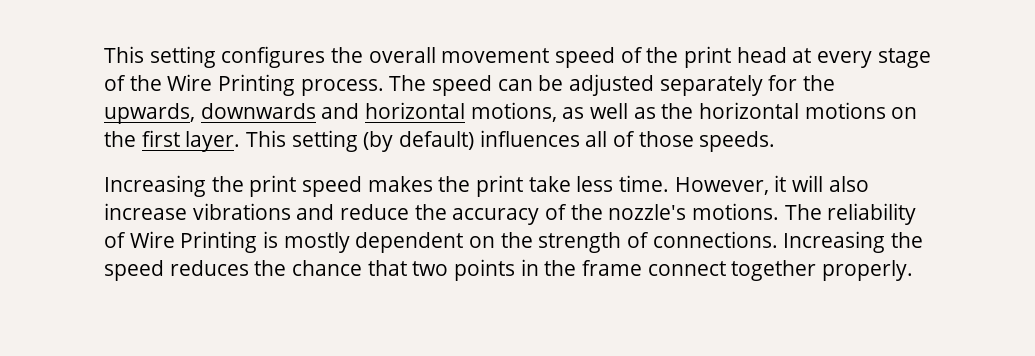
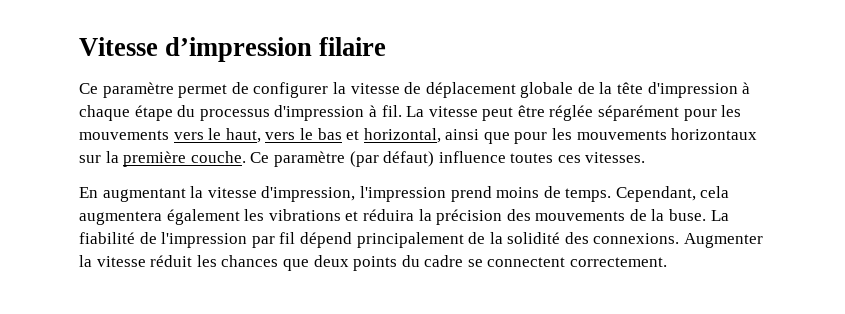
[104,46,931,68] [104,74,836,96] [104,102,918,124] [104,130,776,152] [104,175,869,197] [104,203,917,225] [104,231,924,253] [104,259,914,281] This setting configures the overall movement speed of the print head at every stage of the Wire Printing process. The speed can be adjusted separately for the upwards, downwards and horizontal motions, as well as the horizontal motions on the first layer. This setting (by default) influences all of those speeds. // Increasing the print speed makes the print take less time. However, it will also increase vibrations and reduce the accuracy of the nozzle's motions. The reliability of Wire Printing is mostly dependent on the strength of connections. Increasing the speed reduces the chance that two points in the frame connect together properly. -> [79,37,387,62] [79,82,751,98] [79,105,742,121] [79,128,758,144] [79,151,646,167] [79,186,730,202] [79,209,729,225] [79,232,764,248] [79,255,668,271] Vitesse d’impression filaire // Ce paramètre permet de configurer la vitesse de déplacement globale de la tête d'impression à chaque étape du processus d'impression à fil. La vitesse peut être réglée séparément pour les mouvements vers le haut, vers le bas et horizontal, ainsi que pour les mouvements horizontaux sur la première couche. Ce paramètre (par défaut) influence toutes ces vitesses. // En augmentant la vitesse d'impression, l'impression prend moins de temps. Cependant, cela augmentera également les vibrations et réduira la précision des mouvements de la buse. La fiabilité de l'impression par fil dépend principalement de la solidité des connexions. Augmenter la vitesse réduit les chances que deux points du cadre se connectent correctement.

